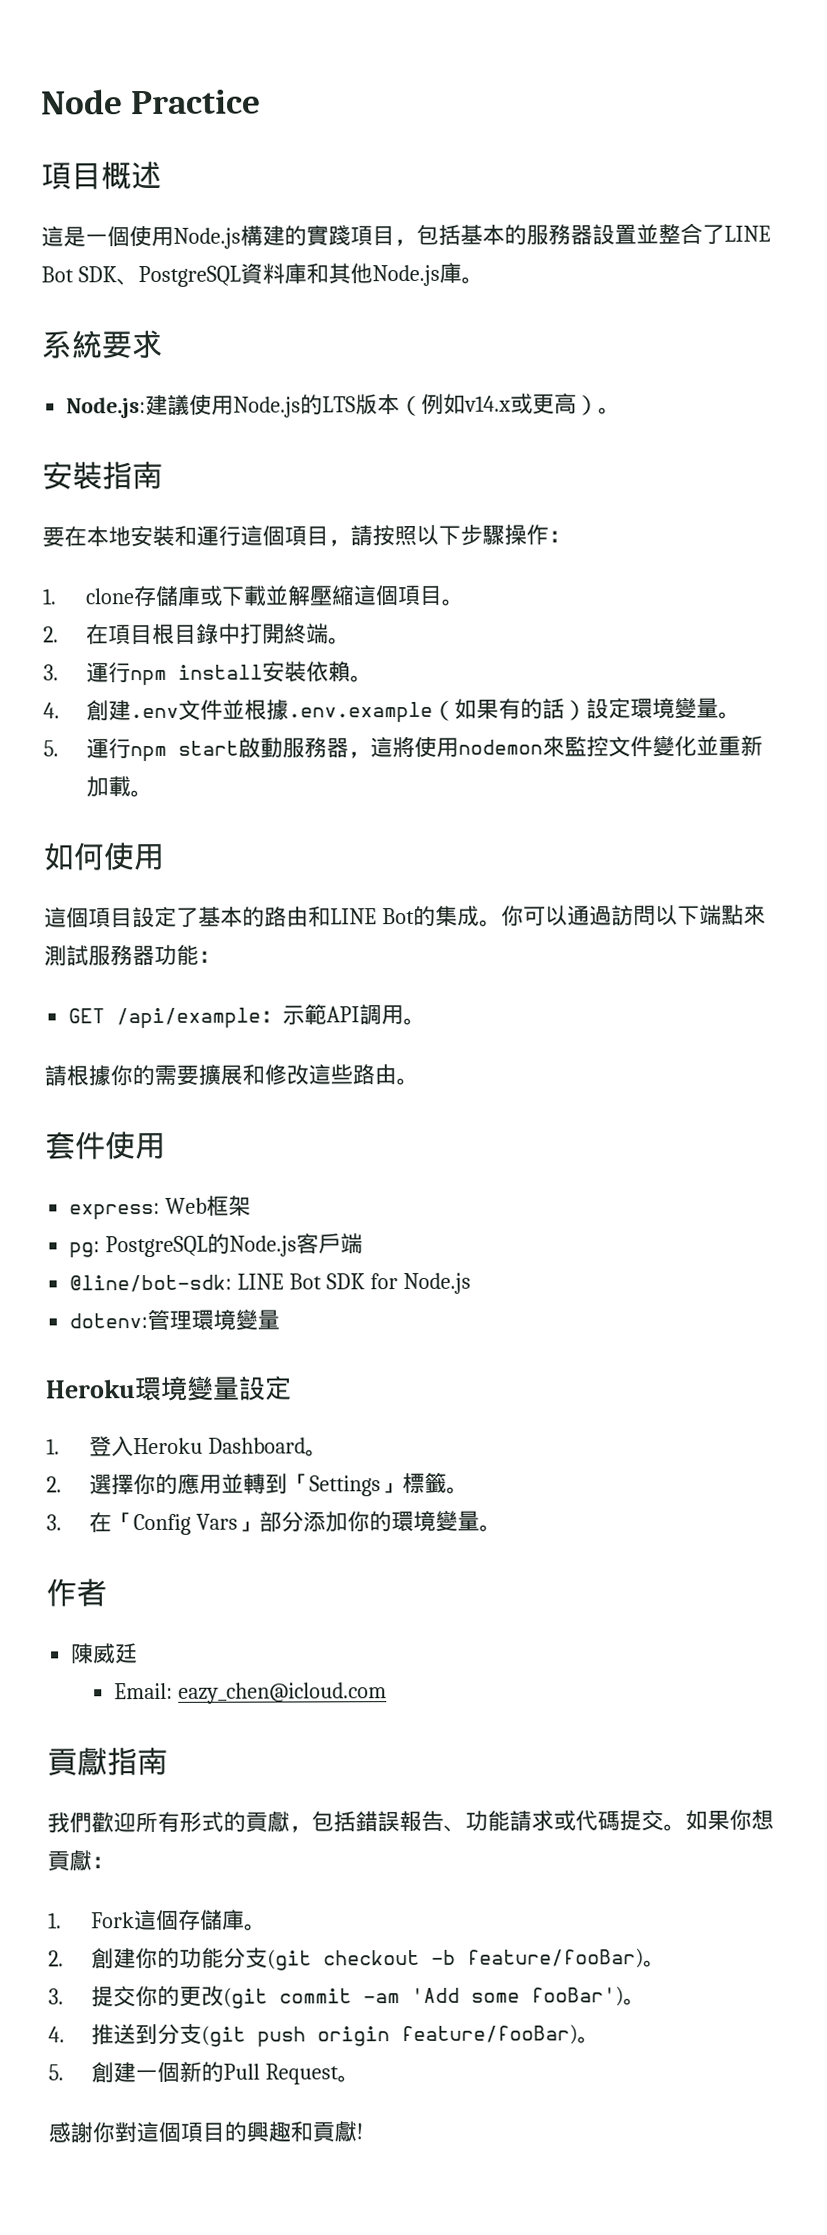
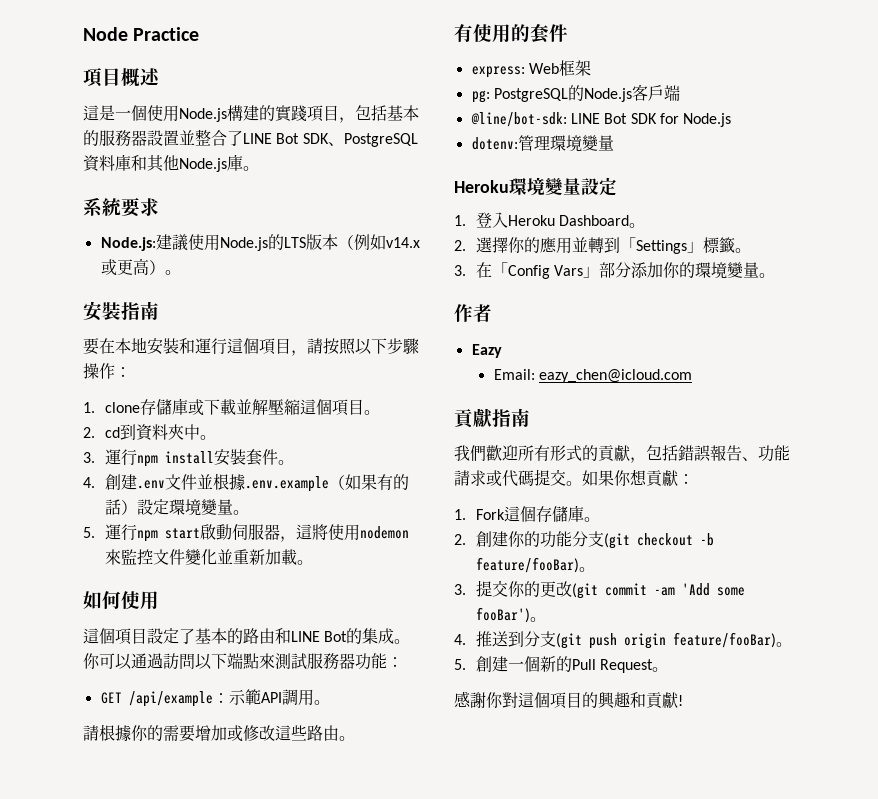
[85,623,329,646] 在項目根目錄中打開終端 -> [105,424,201,441] cd到資料夾中
[305,661,351,682] 依賴 -> [246,449,279,466] 套件
[281,737,327,758] 服務 -> [232,524,265,540] 伺服
[198,1063,265,1086] 擴展和 -> [195,725,243,742] 增加或
[45,1131,166,1160] 套件使用 -> [454,23,568,43] 有使用的套件
[71,1643,139,1665] 陳威廷 -> [471,344,502,358] Eazy

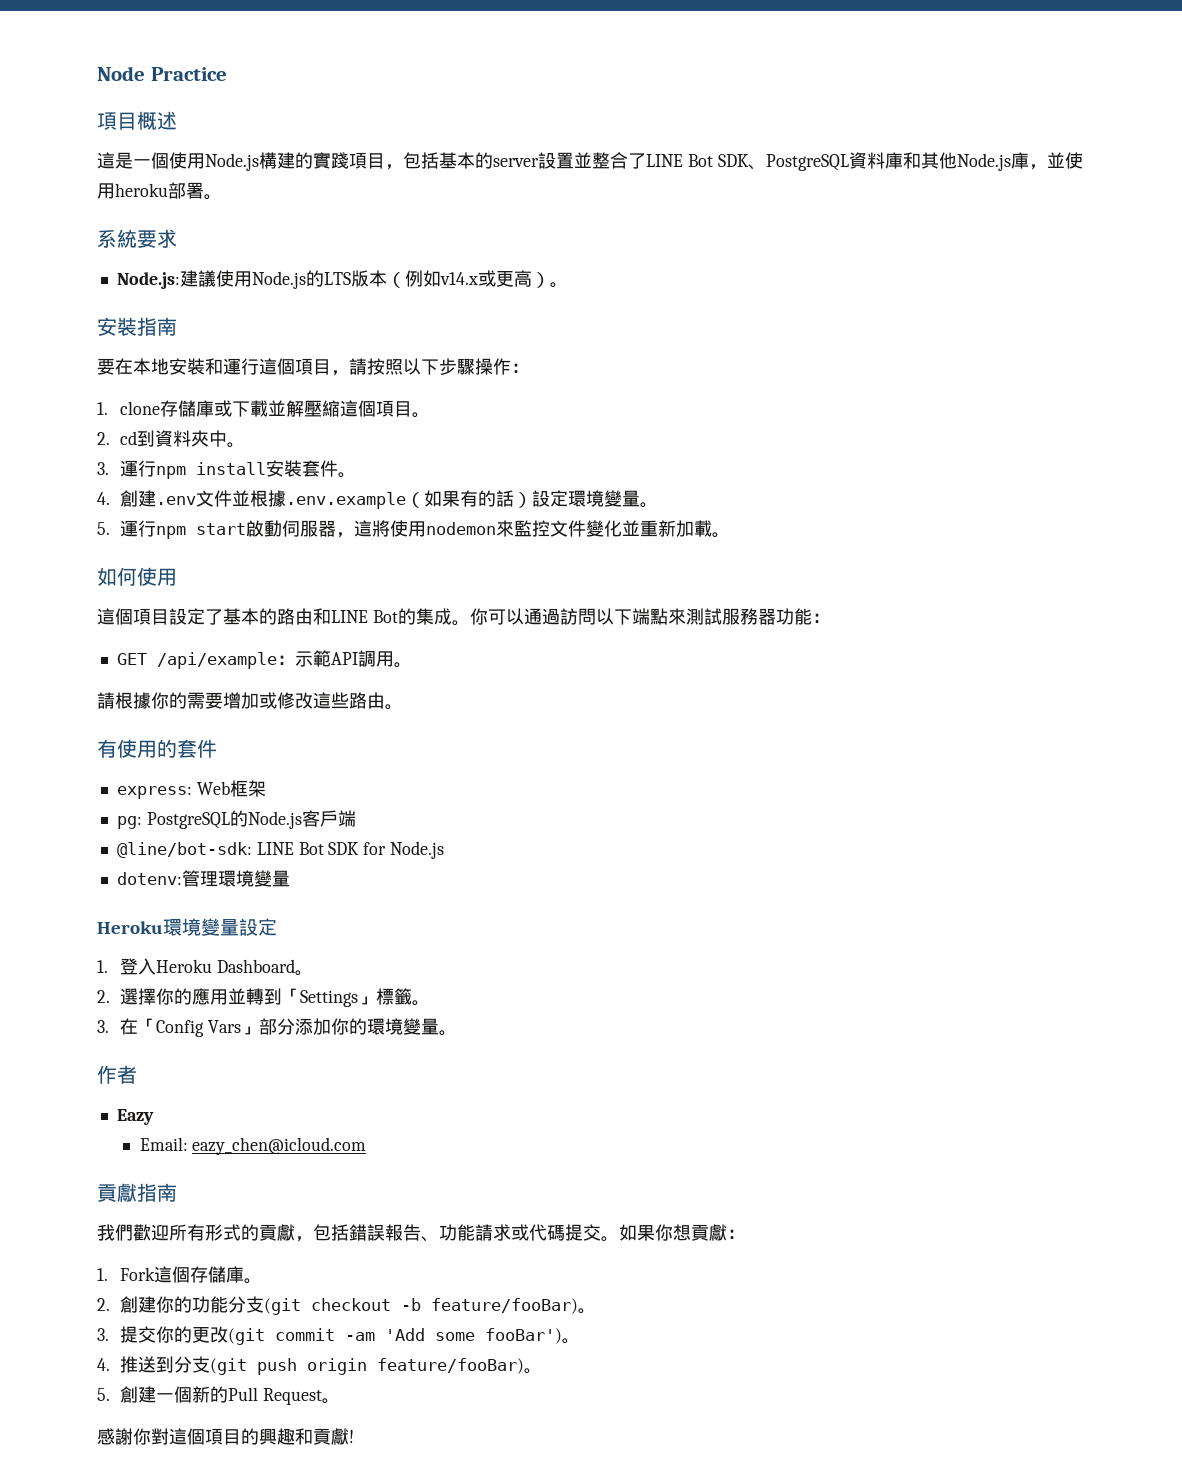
[99,130,147,146] 服務器 -> [493,158,539,167] server
(243, 162) none -> [1028,152,1083,170] [97,182,204,199] ，並使用heroku部署

